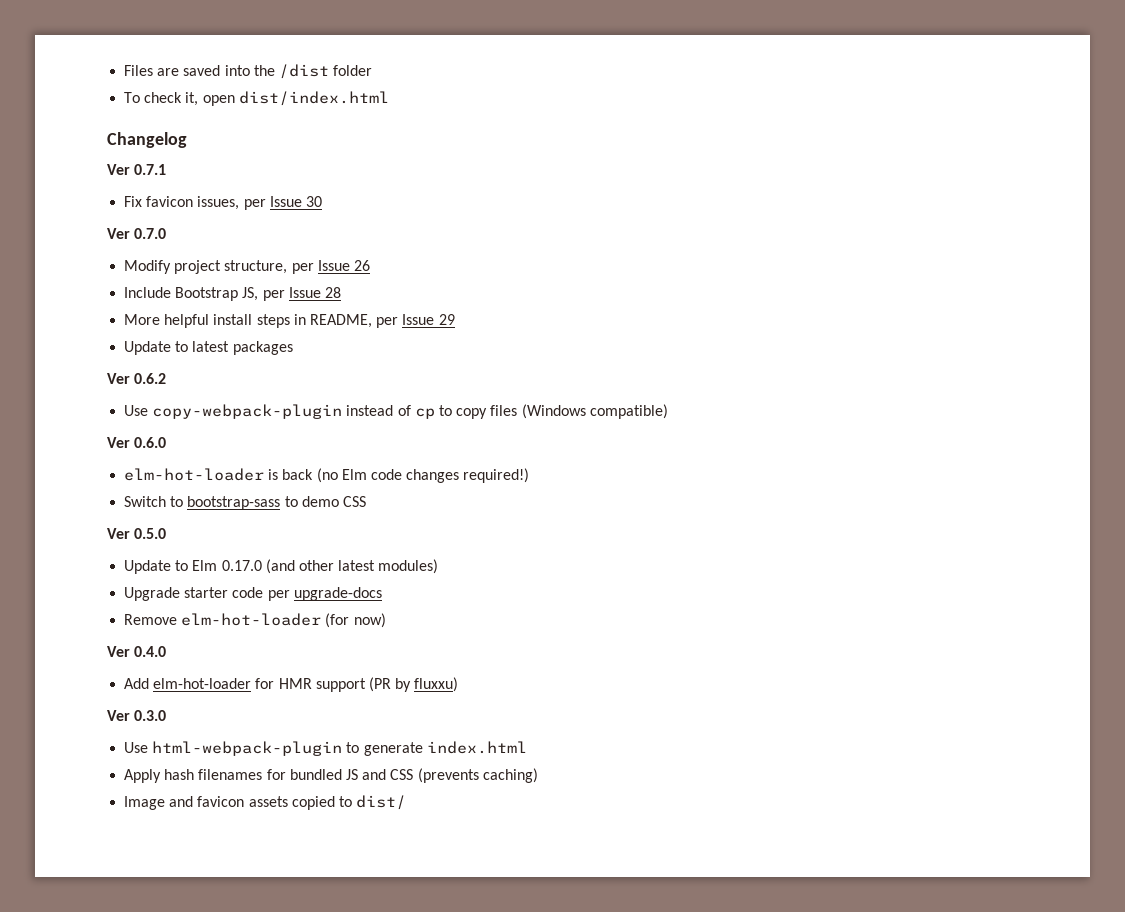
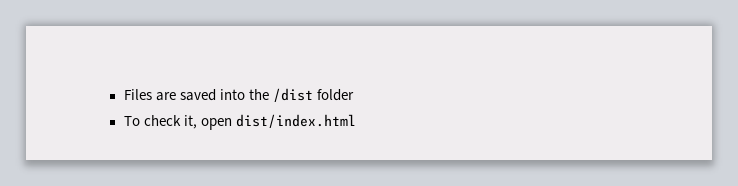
[107,132,187,148] [107,164,167,175] [124,196,322,210] [107,228,167,239] [124,260,370,274] [124,287,341,301] [124,314,455,328] [124,341,293,355] [107,373,167,384] [124,404,668,419] [107,437,167,448] [124,468,530,483] [124,496,366,510] [107,528,167,539] [124,559,439,574] [124,587,382,601] [124,613,386,628] [107,646,167,657] [124,677,459,692] [107,710,167,721] [124,741,527,756] [124,768,538,783] [124,795,407,810] // Changelog // Ver 0.7.1 // Fix favicon issues, per Issue 30 // Ver 0.7.0 // Modify project structure, per Issue 26 // Include Bootstrap JS, per Issue 28 // More helpful install steps in README, per Issue 29 // Update to latest packages // Ver 0.6.2 // Use copy-webpack-plugin instead of cp to copy files (Windows compatible) // Ver 0.6.0 // elm-hot-loader is back (no Elm code changes required!) // Switch to bootstrap-sass to demo CSS // Ver 0.5.0 // Update to Elm 0.17.0 (and other latest modules) // Upgrade starter code per upgrade-docs // Remove elm-hot-loader (for now) // Ver 0.4.0 // Add elm-hot-loader for HMR support (PR by fluxxu) // Ver 0.3.0 // Use html-webpack-plugin to generate index.html // Apply hash filenames for bundled JS and CSS (prevents caching) // Image and favicon assets copied to dist/ -> (356, 121) none

